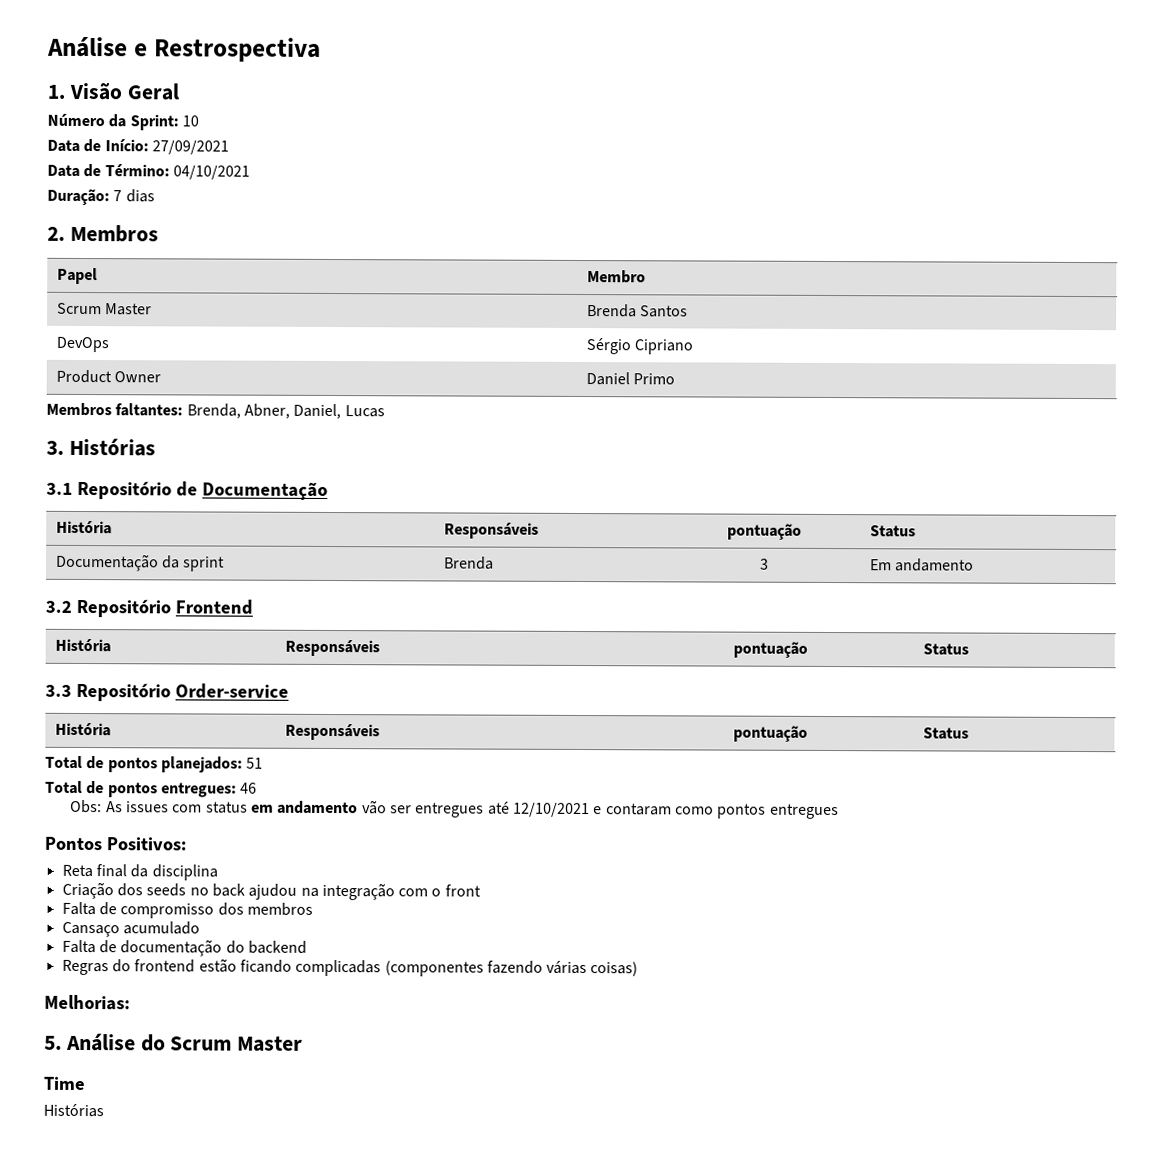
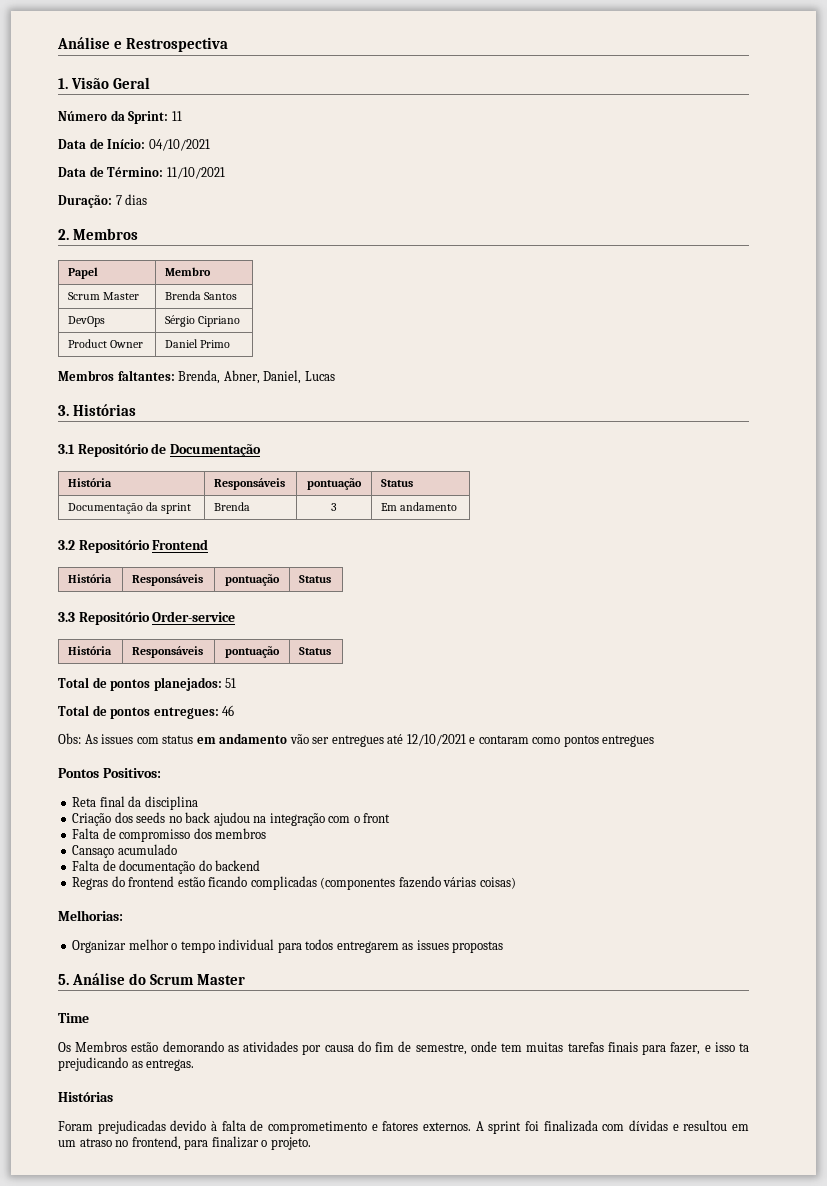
[181,115,199,127] 10 -> [171,111,182,121] 11
[151,140,229,155] 27/09/2021 -> [148,139,210,151] 04/10/2021
[172,165,250,180] 04/10/2021 -> [166,167,225,179] 11/10/2021
(131, 1002) none -> [72,939,504,953] // Organizar melhor o tempo individual para todos entregarem as issues propostas
[43,1103,104,1118] Histórias -> [58,1041,749,1055] [58,1057,195,1071] [58,1092,113,1102] [58,1120,749,1134] [58,1136,311,1150] Os Membros estão demorando as atividades por causa do fim de semestre, onde tem muitas tarefas finais para fazer, e isso ta prejudicando as entregas. // Histórias // Foram prejudicadas devido à falta de comprometimento e fatores externos. A sprint foi finalizada com dívidas e resultou em um atraso no frontend, para finalizar o projeto.

